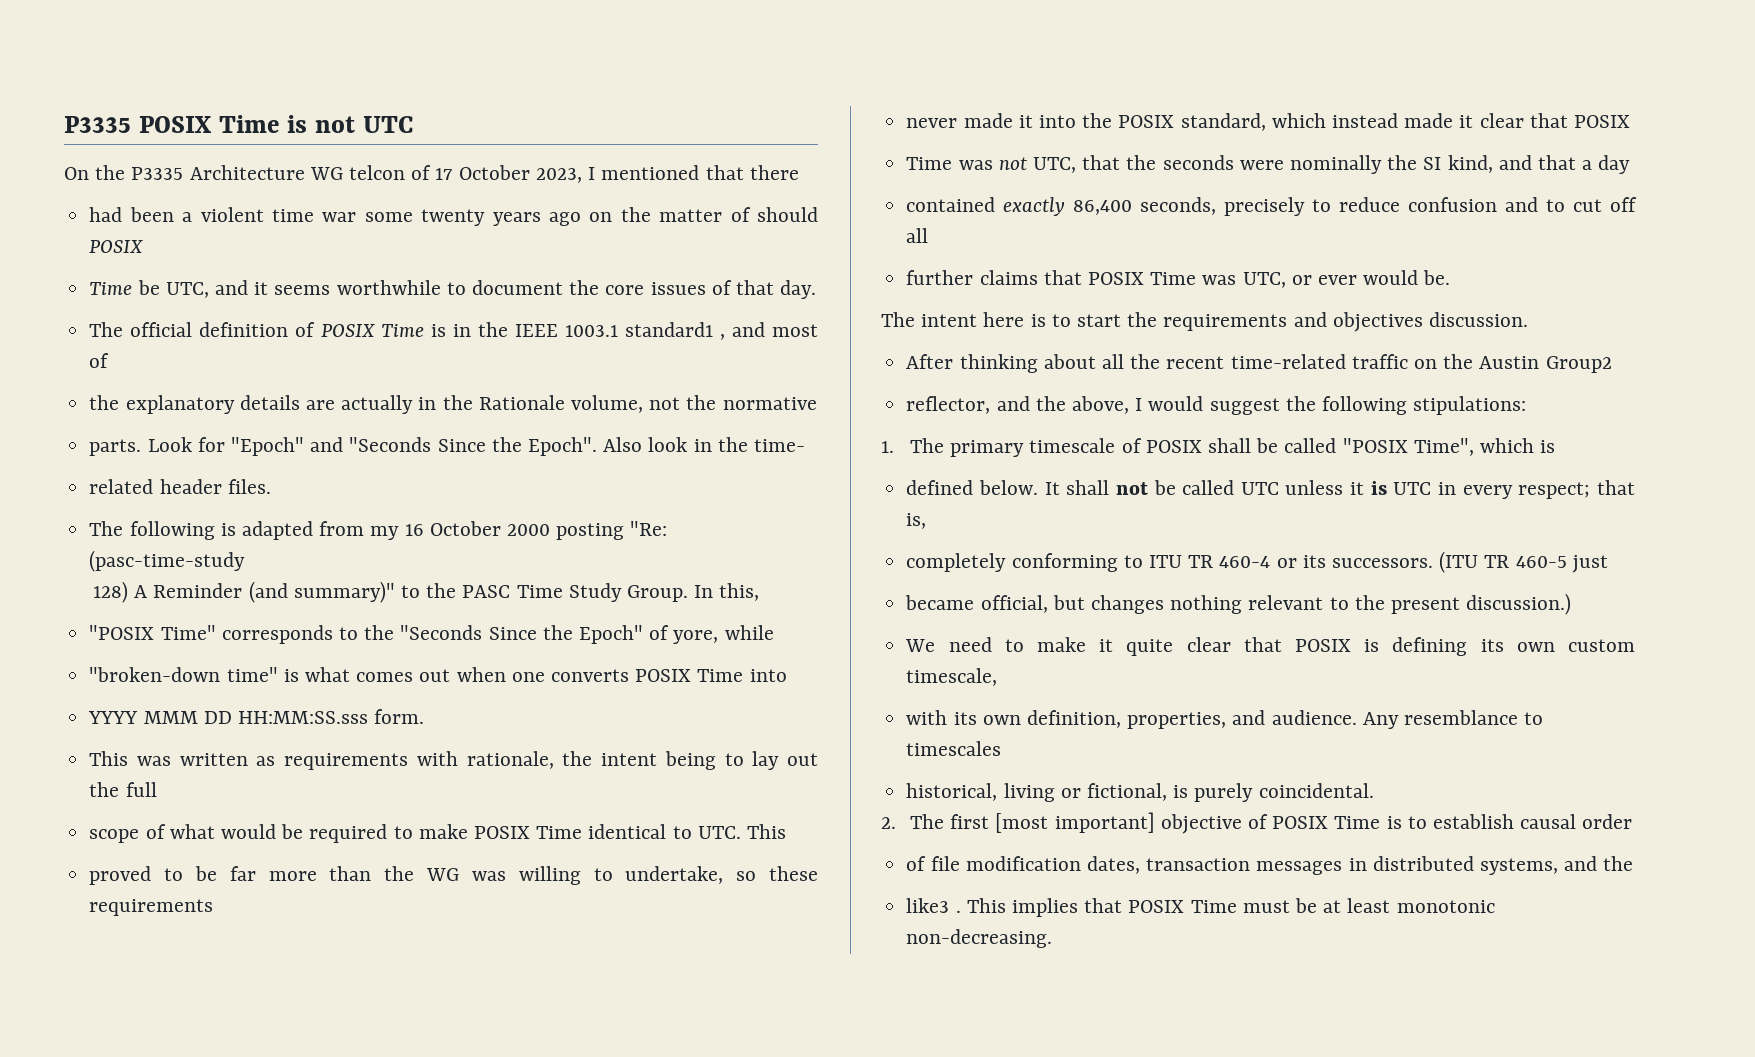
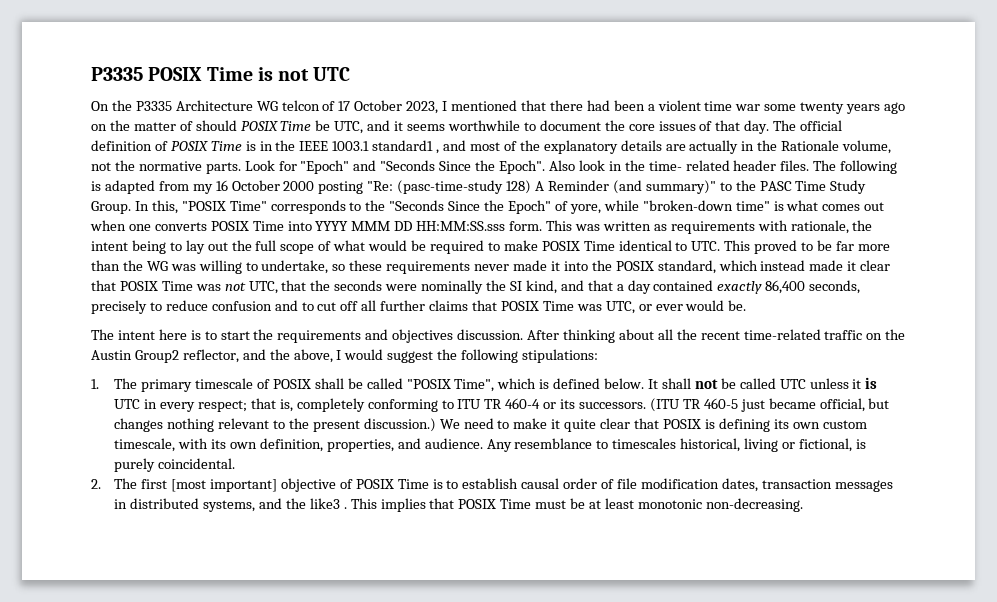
(799, 172) // -> (583, 105) none
(144, 246) // -> (278, 126) none
(817, 289) // -> (770, 127) none
(110, 360) // -> (517, 146) none
(817, 403) // -> (202, 166) none
(806, 445) // -> (682, 166) none
(271, 486) // -> (810, 165) none
(246, 561) // -> (504, 187) none
(760, 592) // -> (178, 207) none
(774, 632) // -> (639, 205) none
(787, 675) // -> (312, 226) none
(425, 716) // -> (543, 226) none
(157, 789) // -> (277, 245) none
(787, 831) // -> (751, 245) none
(214, 907) // -> (471, 267) none
(1631, 121) // -> (158, 286) none
(1631, 164) // -> (651, 287) none
(929, 235) // -> (377, 305) none
(1529, 319) // -> (524, 334) none
(1612, 364) // -> (179, 356) none
(1556, 446) // -> (550, 384) none
(927, 521) // -> (293, 405) none
(1608, 564) // -> (765, 405) none
(1572, 604) // -> (436, 425) none
(998, 677) // -> (176, 445) none
(1002, 748) // -> (677, 443) none
(1633, 821) // -> (598, 483) none
(1634, 863) // -> (306, 503) none

